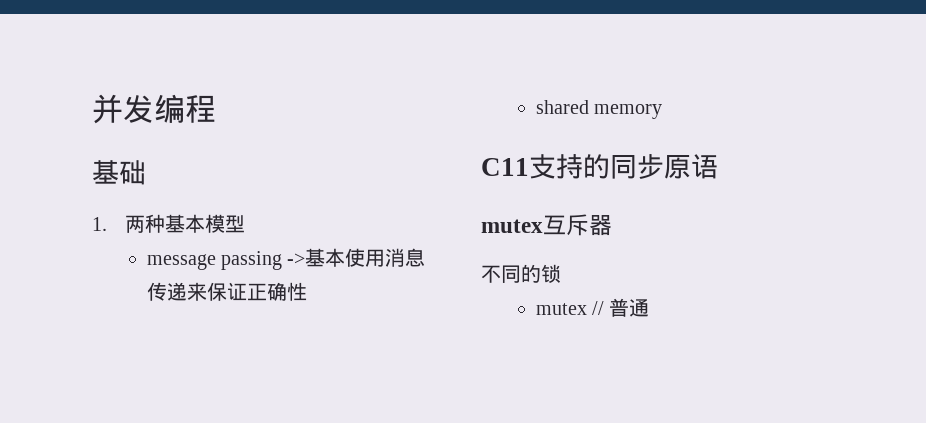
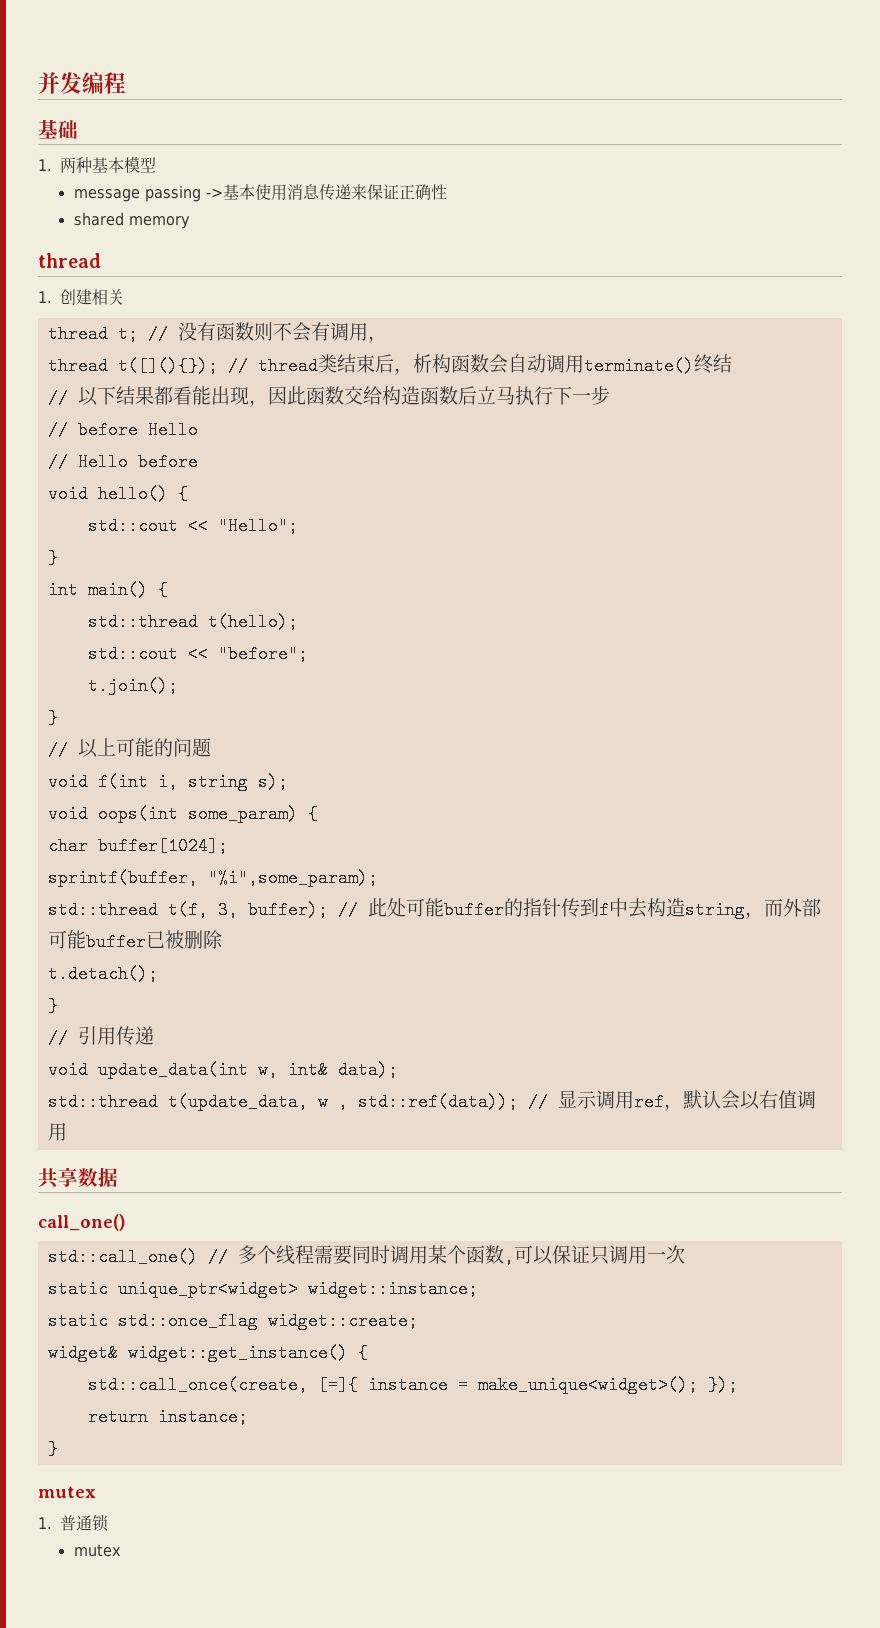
[481,154,718,179] [481,214,612,236] [481,264,541,283] C11支持的同步原语 // mutex互斥器 // 不同的 -> [38,253,101,268] [38,289,124,305] [47,322,387,343] [47,354,732,375] [47,386,610,407] [47,421,198,439] [47,453,198,471] [47,485,188,503] [87,517,298,535] [47,549,58,567] [47,581,168,599] [87,613,298,631] [87,645,308,663] [87,677,178,695] [47,709,58,727] [47,738,211,759] [47,773,288,791] [47,805,318,823] [47,837,228,855] [47,869,378,887] [47,898,821,919] [47,930,223,951] [47,965,158,983] [47,997,58,1015] [47,1026,154,1047] [47,1061,398,1079] [47,1090,816,1111] [47,1123,67,1141] [38,1167,118,1188] [38,1214,126,1231] [47,1245,685,1266] [47,1280,478,1298] [47,1312,418,1330] [47,1344,368,1362] [87,1376,738,1394] [87,1408,248,1426] [47,1440,58,1458] [38,1486,96,1498] [38,1515,92,1531] thread // 1.创建相关 // thread t; // 没有函数则不会有调用， // thread t([](){}); // thread类结束后，析构函数会自动调用terminate()终结 // // 以下结果都看能出现，因此函数交给构造函数后立马执行下一步 // // before Hello // // Hello before // void hello() { // std::cout << "Hello"; // } // int main() { // std::thread t(hello); // std::cout << "before"; // t.join(); // } // // 以上可能的问题 // void f(int i, string s); // void oops(int some_param) { // char buffer[1024]; // sprintf(buffer, "%i",some_param); // std::thread t(f, 3, buffer); // 此处可能buffer的指针传到f中去构造string，而外部可能buffer已被删除 // t.detach(); // } // // 引用传递 // void update_data(int w, int& data); // std::thread t(update_data, w , std::ref(data)); // 显示调用ref，默认会以右值调用 // 共享数据 // call_one() // std::call_one() // 多个线程需要同时调用某个函数,可以保证只调用一次 // static unique_ptr<widget> widget::instance; // static std::once_flag widget::create; // widget& widget::get_instance() { // std::call_once(create, [=]{ instance = make_unique<widget>(); }); // return instance; // } // mutex // 1.普通
[592,298,650,317] // 普通 -> (121, 1550) none

